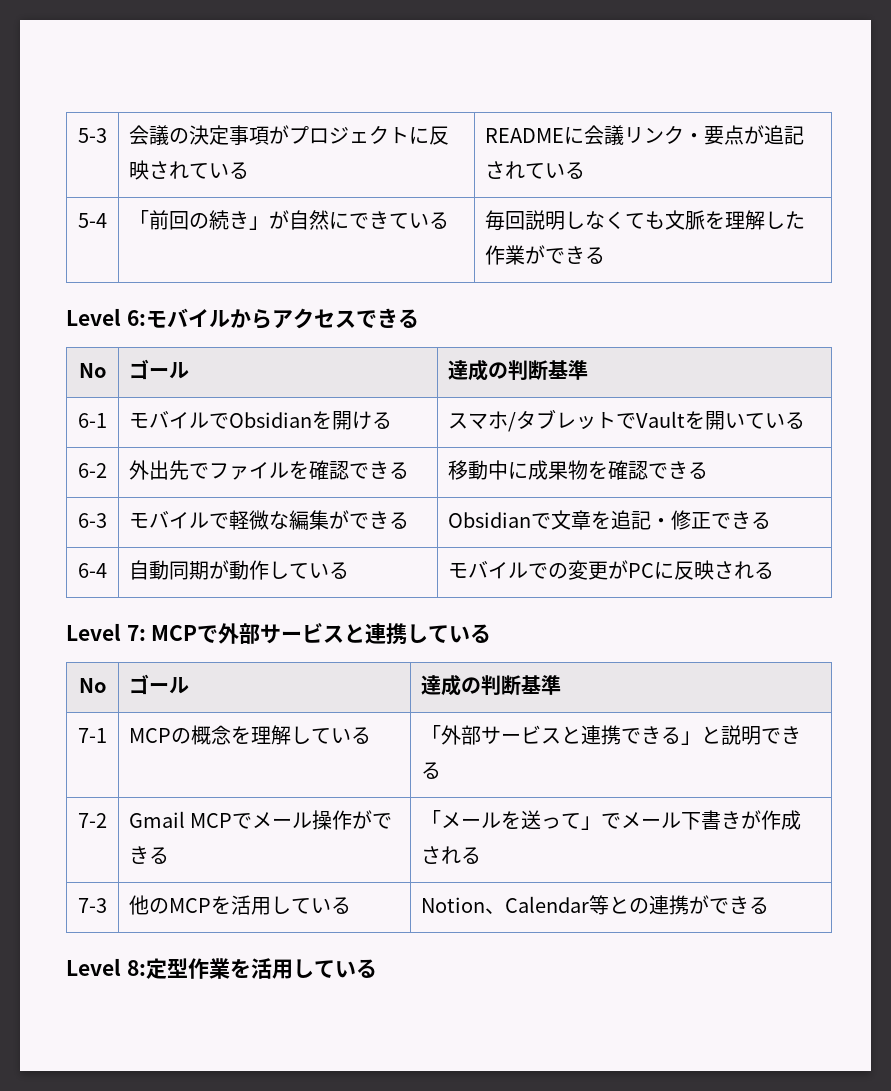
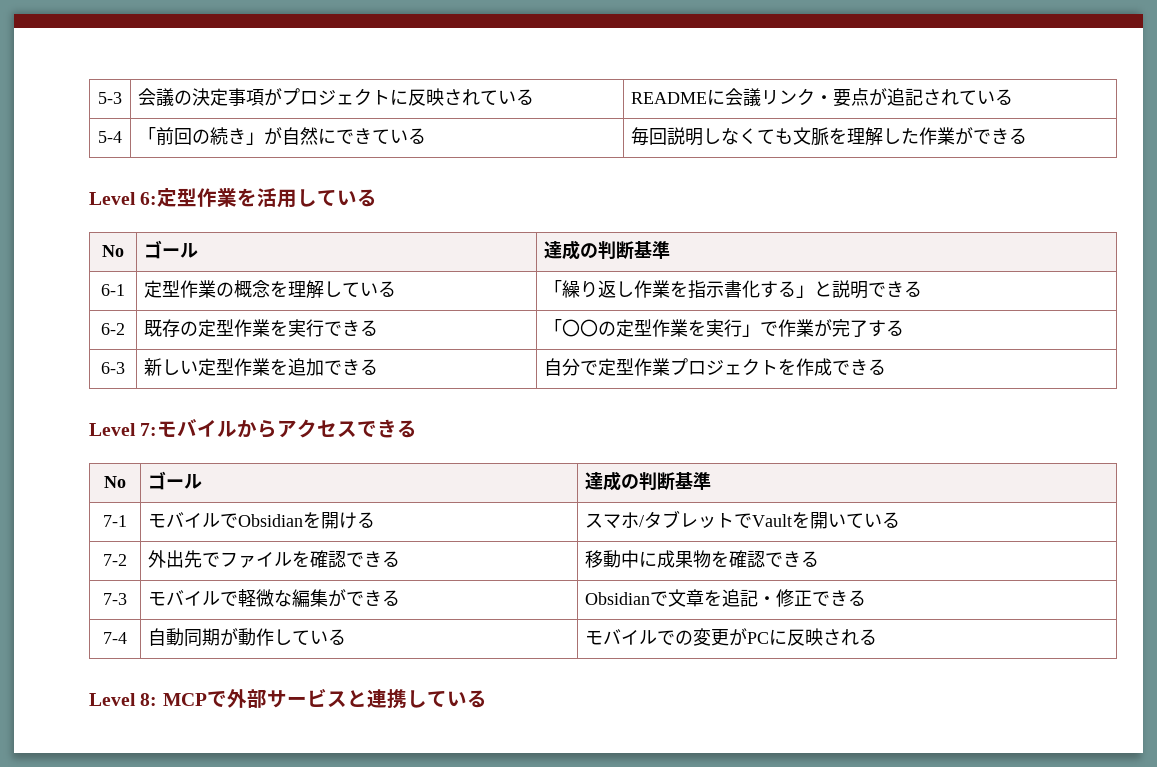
(146, 318) none -> [157,188,378,208] [102,245,124,257] [144,240,199,259] [544,240,671,260] [101,284,125,296] [144,280,397,299] [544,280,923,299] [101,323,125,335] [144,319,379,337] [544,319,905,337] [101,362,125,374] [144,358,379,376] [544,358,887,376] [89,423,158,436] 定型作業を活用している // No | ゴール | 達成の判断基準 // 6-1 | 定型作業の概念を理解している | 「繰り返し作業を指示書化する」と説明できる // 6-2 | 既存の定型作業を実行できる | 「〇〇の定型作業を実行」で作業が完了する // 6-3 | 新しい定型作業を追加できる | 自分で定型作業プロジェクトを作成できる // Level 7:
[78,413,107,428] 6-1 -> [103,515,127,527] 7-1
[78,463,107,478] 6-2 -> [103,554,127,566] 7-2
[78,513,107,528] 6-3 -> [103,593,127,605] 7-3
[78,563,107,578] 6-4 -> [103,632,127,644] 7-4
[126,625,146,641] 7: -> [140,693,158,706] 8:
[78,678,107,693] [129,674,190,695] [421,674,562,696] [78,728,107,743] [129,725,372,745] [421,725,802,745] [421,762,442,779] [78,813,107,828] [129,810,393,830] [129,846,170,864] [421,810,802,830] [421,846,482,864] [78,898,107,913] [129,895,352,915] [421,895,770,915] [66,958,377,979] // No | ゴール | 達成の判断基準 // 7-1 | MCPの概念を理解している | 「外部サービスと連携できる」と説明できる // 7-2 | Gmail MCPでメール操作ができる | 「メールを送って」でメール下書きが作成される // 7-3 | 他のMCPを活用している | Notion、Calendar等との連携ができる // Level 8:定型作業を活用している -> (487, 699) none

